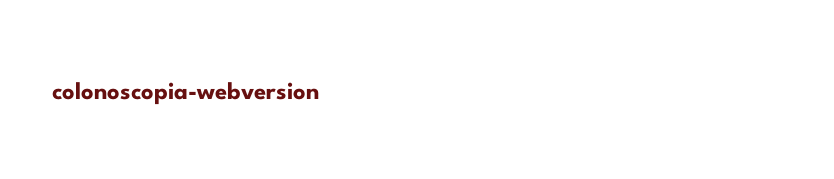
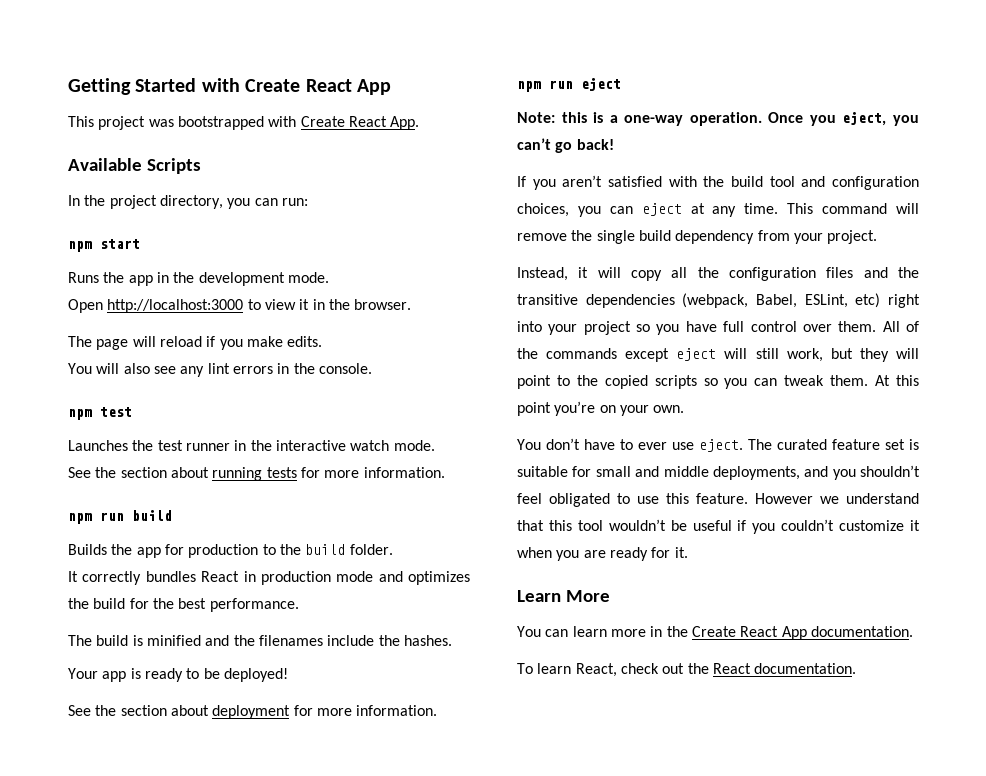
[52,82,319,105] colonoscopia-webversion -> [68,78,391,95] [68,116,420,130] [68,158,201,174] [68,195,308,209] [68,239,140,252] [68,272,329,286] [68,299,412,313] [68,336,323,350] [68,363,372,377] [68,407,132,420] [68,440,435,451] [68,467,445,481] [68,510,172,524] [68,544,393,558] [68,571,470,585] [68,598,299,612] [68,635,452,646] [68,668,288,682] [68,705,438,719] [517,78,621,92] [517,112,919,126] [517,138,614,153] [517,175,919,190] [517,203,919,217] [517,230,878,244] [517,267,919,281] [517,293,921,308] [517,321,920,335] [517,348,919,362] [517,375,920,389] [517,401,685,416] [517,438,919,452] [517,465,920,480] [517,493,919,507] [517,519,920,534] [517,547,688,561] [517,590,610,602] [517,626,913,640] [517,663,857,677] Getting Started with Create React App // This project was bootstrapped with Create React App. // Available Scripts // In the project directory, you can run: // npm start // Runs the app in the development mode. // Open http://localhost:3000 to view it in the browser. // The page will reload if you make edits. // You will also see any lint errors in the console. // npm test // Launches the test runner in the interactive watch mode. // See the section about running tests for more information. // npm run build // Builds the app for production to the build folder. // It correctly bundles React in production mode and optimizes the build for the best performance. // The build is minified and the filenames include the hashes. // Your app is ready to be deployed! // See the section about deployment for more information. // npm run eject // Note: this is a one-way operation. Once you eject, you can’t go back! // If you aren’t satisfied with the build tool and configuration choices, you can eject at any time. This command will remove the single build dependency from your project. // Instead, it will copy all the configuration files and the transitive dependencies (webpack, Babel, ESLint, etc) right into your project so you have full control over them. All of the commands except eject will still work, but they will point to the copied scripts so you can tweak them. At this point you’re on your own. // You don’t have to ever use eject. The curated feature set is suitable for small and middle deployments, and you shouldn’t feel obligated to use this feature. However we understand that this tool wouldn’t be useful if you couldn’t customize it when you are ready for it. // Learn More // You can learn more in the Create React App documentation. // To learn React, check out the React documentation.

